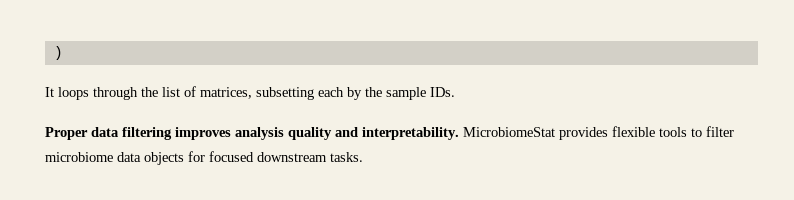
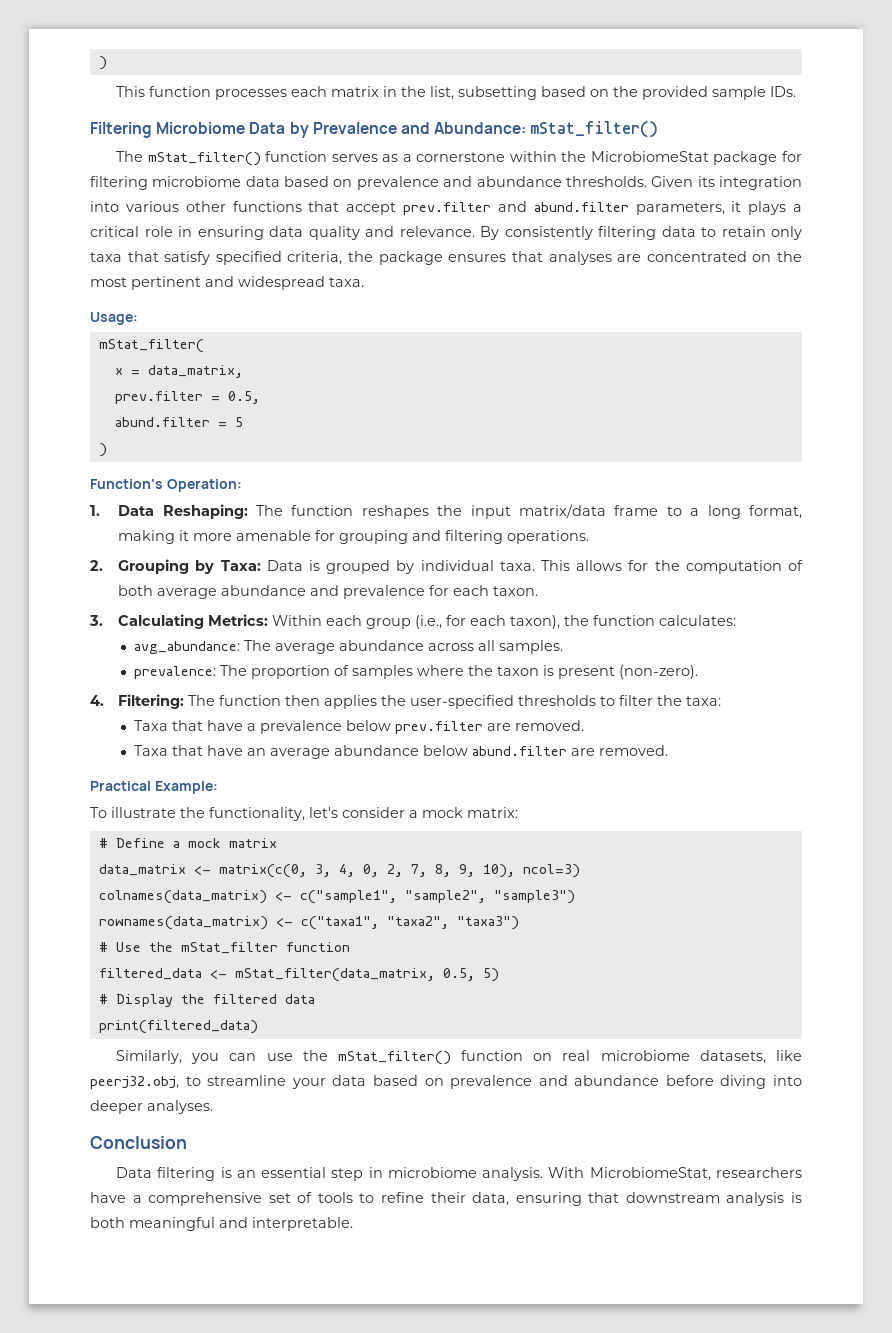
[53,46,63,60] [45,86,455,100] [45,126,734,140] [45,151,363,165] ) // It loops through the list of matrices, subsetting each by the sample IDs. // Proper data filtering improves analysis quality and interpretability. MicrobiomeStat provides flexible tools to filter microbiome data objects for focused downstream tasks. -> [98,56,107,70] [116,86,797,100] [90,121,659,138] [116,151,802,166] [90,176,803,190] [90,201,803,215] [90,226,802,240] [90,251,803,265] [90,276,364,290] [90,312,138,325] [98,339,204,353] [114,365,243,378] [114,391,260,404] [114,417,243,427] [98,443,107,457] [90,479,242,492] [90,504,803,519] [118,530,590,544] [90,559,804,574] [118,585,539,599] [89,614,737,629] [134,640,564,654] [134,665,699,679] [90,694,722,709] [134,720,585,734] [134,745,669,759] [90,781,218,794] [90,807,518,821] [98,838,277,848] [98,864,580,878] [98,890,575,904] [98,916,519,930] [98,942,350,954] [98,968,499,982] [98,994,315,1007] [98,1020,258,1034] [116,1050,802,1065] [90,1075,803,1089] [90,1100,213,1114] [90,1136,187,1149] [116,1167,802,1181] [90,1192,802,1206] [90,1217,353,1231] ) // This function processes each matrix in the list, subsetting based on the provided sample IDs. // Filtering Microbiome Data by Prevalence and Abundance: mStat_filter() // The mStat_filter() function serves as a cornerstone within the MicrobiomeStat package for filtering microbiome data based on prevalence and abundance thresholds. Given its integration into various other functions that accept prev.filter and abund.filter parameters, it plays a critical role in ensuring data quality and relevance. By consistently filtering data to retain only taxa that satisfy specified criteria, the package ensures that analyses are concentrated on the most pertinent and widespread taxa. // Usage: // mStat_filter( // x = data_matrix, // prev.filter = 0.5, // abund.filter = 5 // ) // Function's Operation: // 1. Data Reshaping: The function reshapes the input matrix/data frame to a long format, making it more amenable for grouping and filtering operations. // 2. Grouping by Taxa: Data is grouped by individual taxa. This allows for the computation of both average abundance and prevalence for each taxon. // 3. Calculating Metrics: Within each group (i.e., for each taxon), the function calculates: // avg_abundance: The average abundance across all samples. // prevalence: The proportion of samples where the taxon is present (non-zero). // 4. Filtering: The function then applies the user-specified thresholds to filter the taxa: // Taxa that have a prevalence below prev.filter are removed. // Taxa that have an average abundance below abund.filter are removed. // Practical Example: // To illustrate the functionality, let's consider a mock matrix: // # Define a mock matrix // data_matrix <- matrix(c(0, 3, 4, 0, 2, 7, 8, 9, 10), ncol=3) // colnames(data_matrix) <- c("sample1", "sample2", "sample3") // rownames(data_matrix) <- c("taxa1", "taxa2", "taxa3") // # Use the mStat_filter function // filtered_data <- mStat_filter(data_matrix, 0.5, 5) // # Display the filtered data // print(filtered_data) // Similarly, you can use the mStat_filter() function on real microbiome datasets, like peerj32.obj, to streamline your data based on prevalence and abundance before diving into deeper analyses. // Conclusion // Data filtering is an essential step in microbiome analysis. With MicrobiomeStat, researchers have a comprehensive set of tools to refine their data, ensuring that downstream analysis is both meaningful and interpretable.

